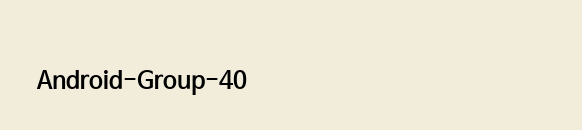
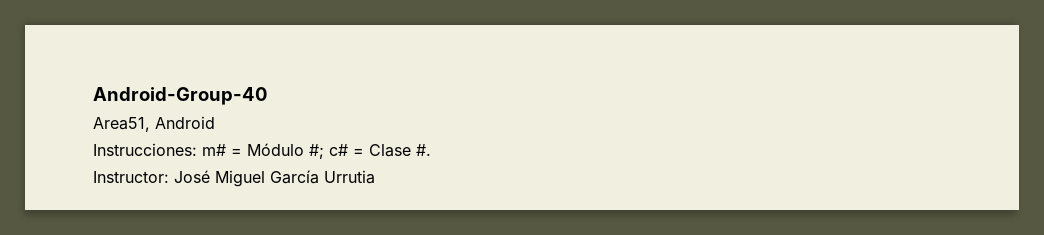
(247, 82) none -> [93,116,215,132] [93,143,431,159] [93,170,375,187] // Area51, Android // Instrucciones: m# = Módulo #; c# = Clase #. // Instructor: José Miguel García Urrutia

